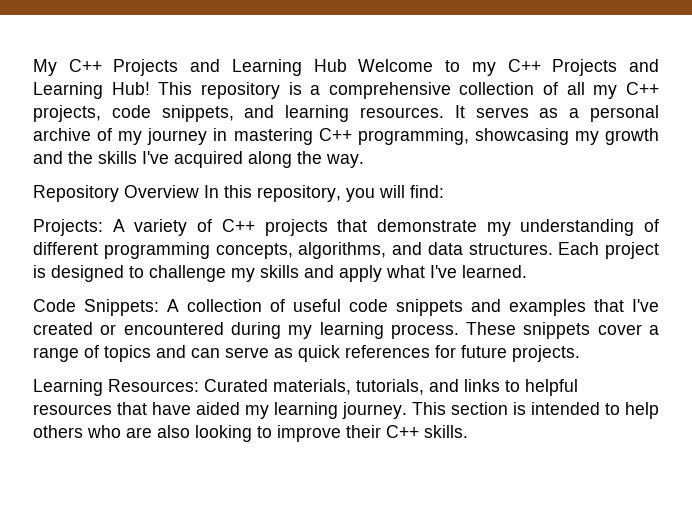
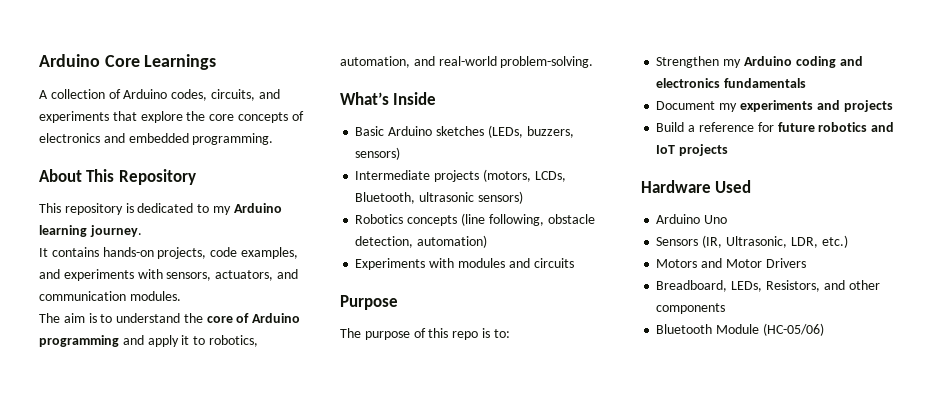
[33,59,660,76] [33,82,659,99] [33,105,659,122] [33,128,660,145] [33,151,364,168] [33,185,444,202] [33,219,659,236] [33,242,659,259] [33,265,527,282] [33,299,659,316] [33,322,659,339] [33,345,580,362] [33,379,578,396] [33,402,659,419] [33,425,468,442] My C++ Projects and Learning Hub Welcome to my C++ Projects and Learning Hub! This repository is a comprehensive collection of all my C++ projects, code snippets, and learning resources. It serves as a personal archive of my journey in mastering C++ programming, showcasing my growth and the skills I've acquired along the way. // Repository Overview In this repository, you will find: // Projects: A variety of C++ projects that demonstrate my understanding of different programming concepts, algorithms, and data structures. Each project is designed to challenge my skills and apply what I've learned. // Code Snippets: A collection of useful code snippets and examples that I've created or encountered during my learning process. These snippets cover a range of topics and can serve as quick references for future projects. // Learning Resources: Curated materials, tutorials, and links to helpful resources that have aided my learning journey. This section is intended to help others who are also looking to improve their C++ skills. -> [39,54,217,70] [39,89,280,101] [39,111,304,123] [39,133,274,145] [39,169,196,185] [39,203,282,215] [39,225,142,237] [39,247,298,259] [39,269,298,281] [39,291,181,301] [39,313,301,323] [39,335,258,347] [340,56,594,68] [340,92,437,105] [355,125,574,138] [355,147,401,160] [355,169,566,182] [355,191,523,204] [355,213,595,226] [355,235,488,248] [355,258,574,270] [340,295,398,310] [340,328,510,340] [656,56,863,68] [656,78,807,88] [656,100,893,112] [656,122,895,132] [656,144,729,156] [641,180,752,193] [656,214,728,224] [656,235,848,248] [656,258,806,268] [656,280,880,292] [656,303,726,314] [656,323,824,336] Arduino Core Learnings // A collection of Arduino codes, circuits, and experiments that explore the core concepts of electronics and embedded programming. // About This Repository // This repository is dedicated to my Arduino learning journey. // It contains hands-on projects, code examples, and experiments with sensors, actuators, and communication modules. // The aim is to understand the core of Arduino programming and apply it to robotics, automation, and real-world problem-solving. // What’s Inside // Basic Arduino sketches (LEDs, buzzers, sensors) // Intermediate projects (motors, LCDs, Bluetooth, ultrasonic sensors) // Robotics concepts (line following, obstacle detection, automation) // Experiments with modules and circuits // Purpose // The purpose of this repo is to: // Strengthen my Arduino coding and electronics fundamentals // Document my experiments and projects // Build a reference for future robotics and IoT projects // Hardware Used // Arduino Uno // Sensors (IR, Ultrasonic, LDR, etc.) // Motors and Motor Drivers // Breadboard, LEDs, Resistors, and other components // Bluetooth Module (HC-05/06)

